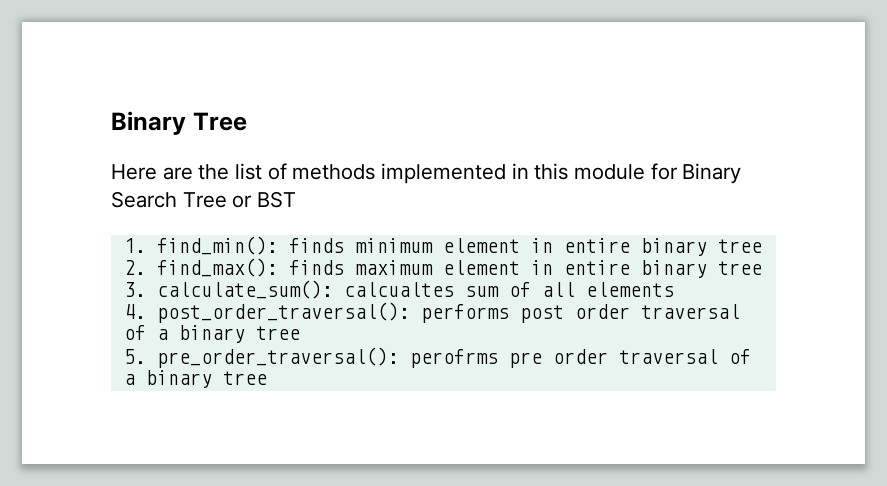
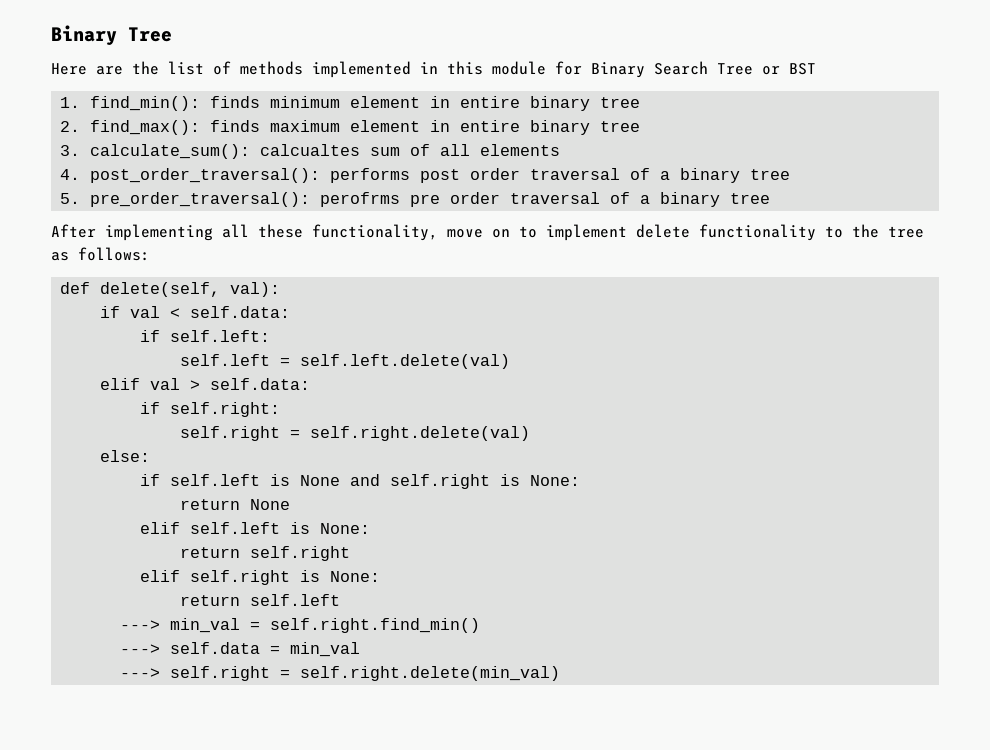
(267, 378) none -> [51,224,924,241] [51,247,150,261] [60,282,281,297] [100,306,291,318] [140,330,271,342] [180,354,511,369] [100,378,311,390] [140,402,281,417] [180,426,531,441] [100,450,151,462] [140,474,581,489] [180,499,291,510] [140,522,371,534] [180,546,351,561] [140,570,381,585] [180,594,341,606] [120,618,481,633] [120,642,361,657] [120,666,561,681] // After implementing all these functionality, move on to implement delete functionality to the tree as follows: // def delete(self, val): // if val < self.data: // if self.left: // self.left = self.left.delete(val) // elif val > self.data: // if self.right: // self.right = self.right.delete(val) // else: // if self.left is None and self.right is None: // return None // elif self.left is None: // return self.right // elif self.right is None: // return self.left // ---> min_val = self.right.find_min() // ---> self.data = min_val // ---> self.right = self.right.delete(min_val)

